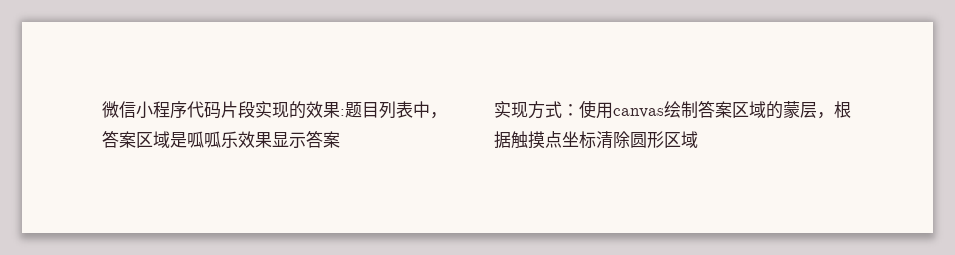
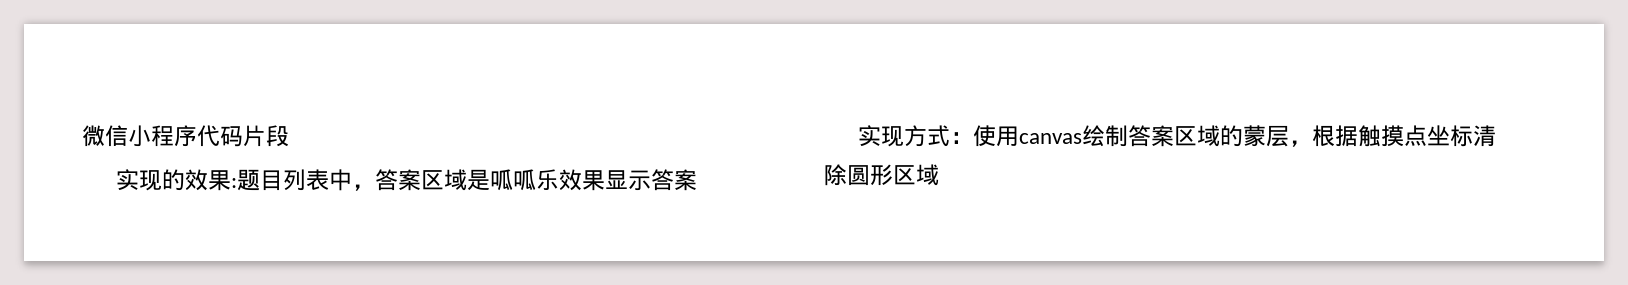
(255, 109) none -> (289, 136) //

